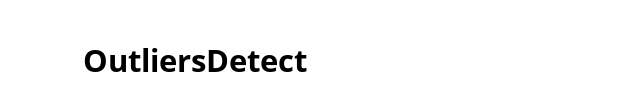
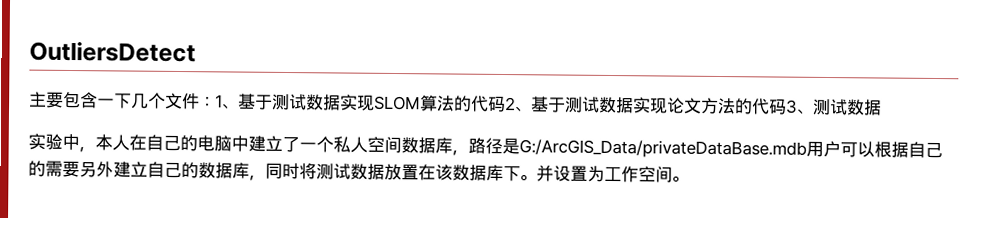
(307, 60) none -> [29,91,882,116] [28,133,943,159] [28,160,689,183] // 主要包含一下几个文件：1、基于测试数据实现SLOM算法的代码2、基于测试数据实现论文方法的代码3、测试数据 // 实验中，本人在自己的电脑中建立了一个私人空间数据库，路径是G:/ArcGIS_Data/privateDataBase.mdb用户可以根据自己的需要另外建立自己的数据库，同时将测试数据放置在该数据库下。并设置为工作空间。

